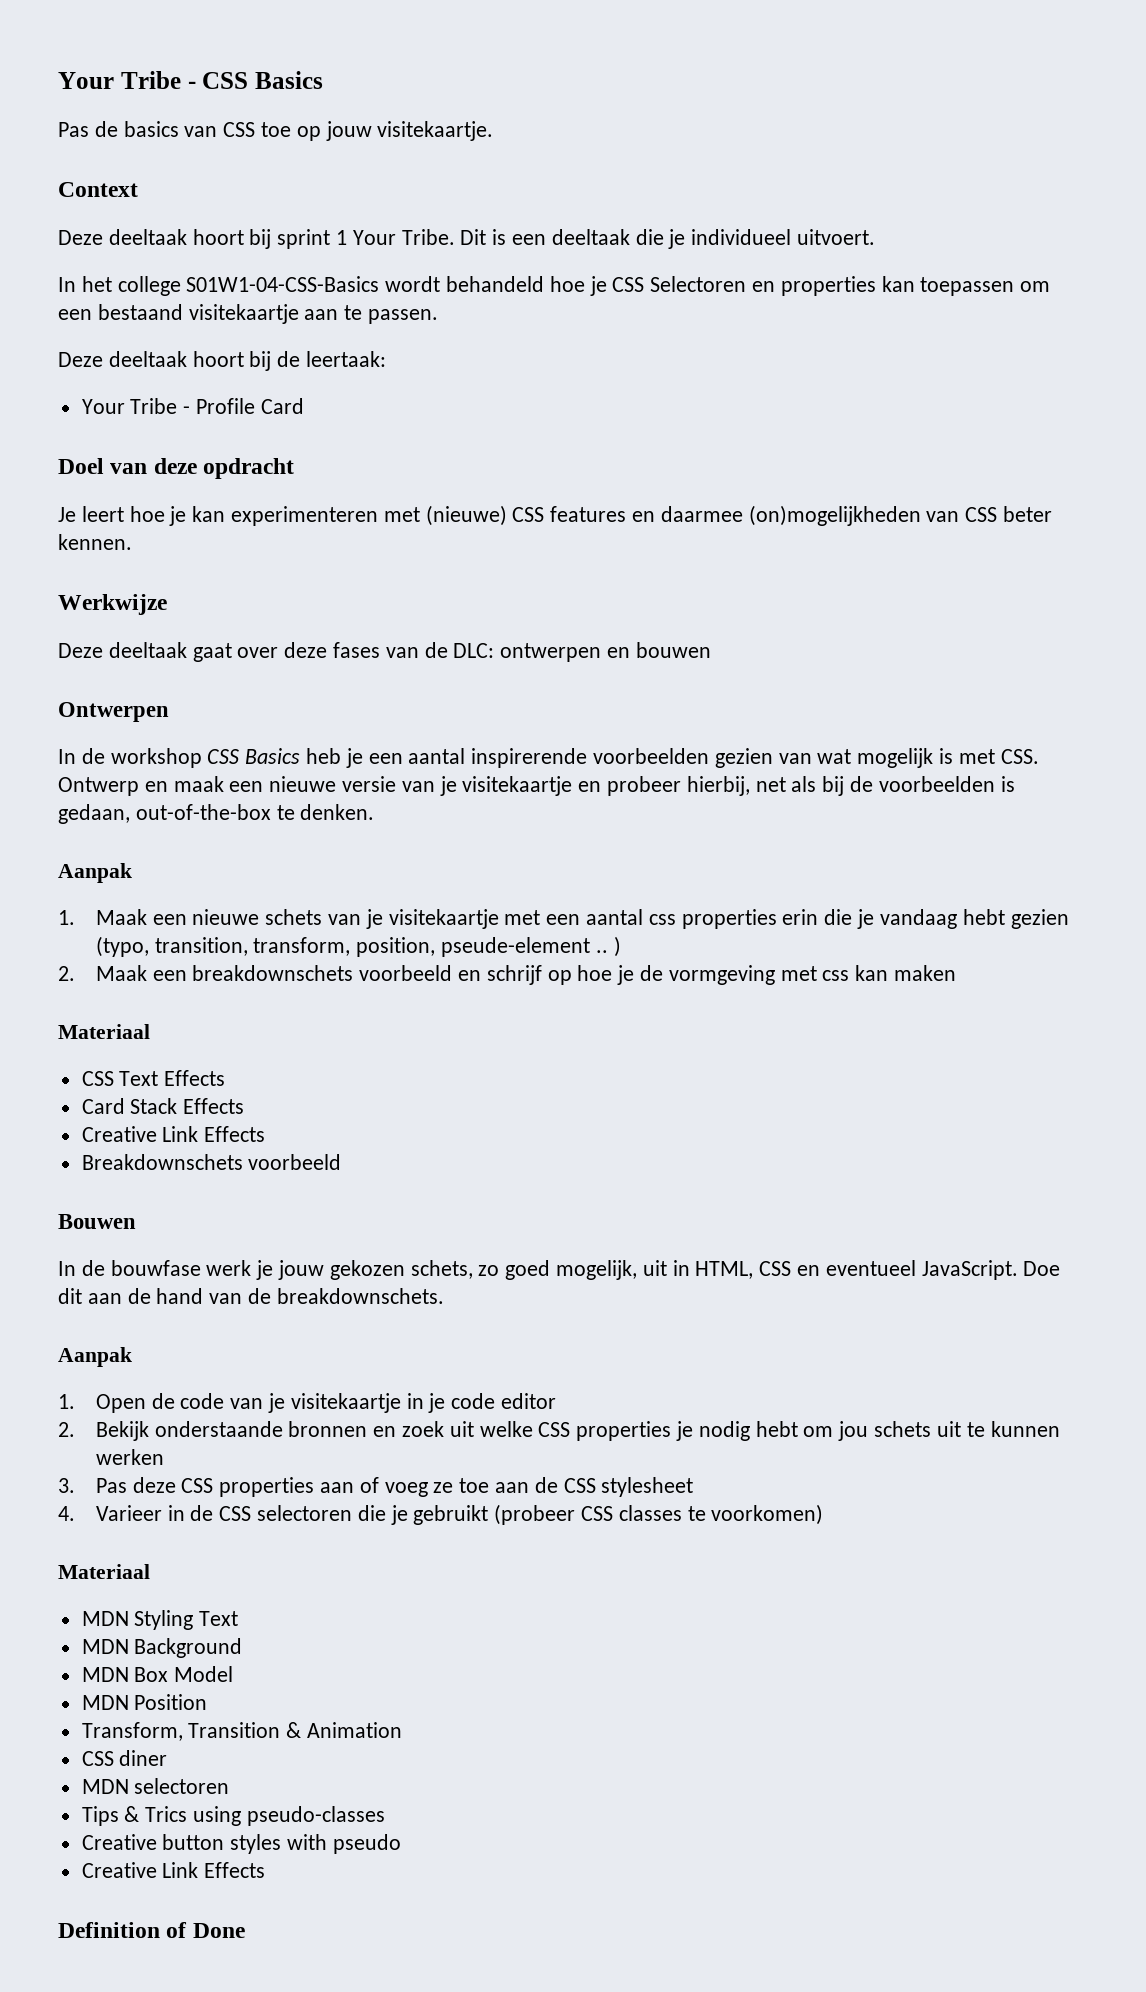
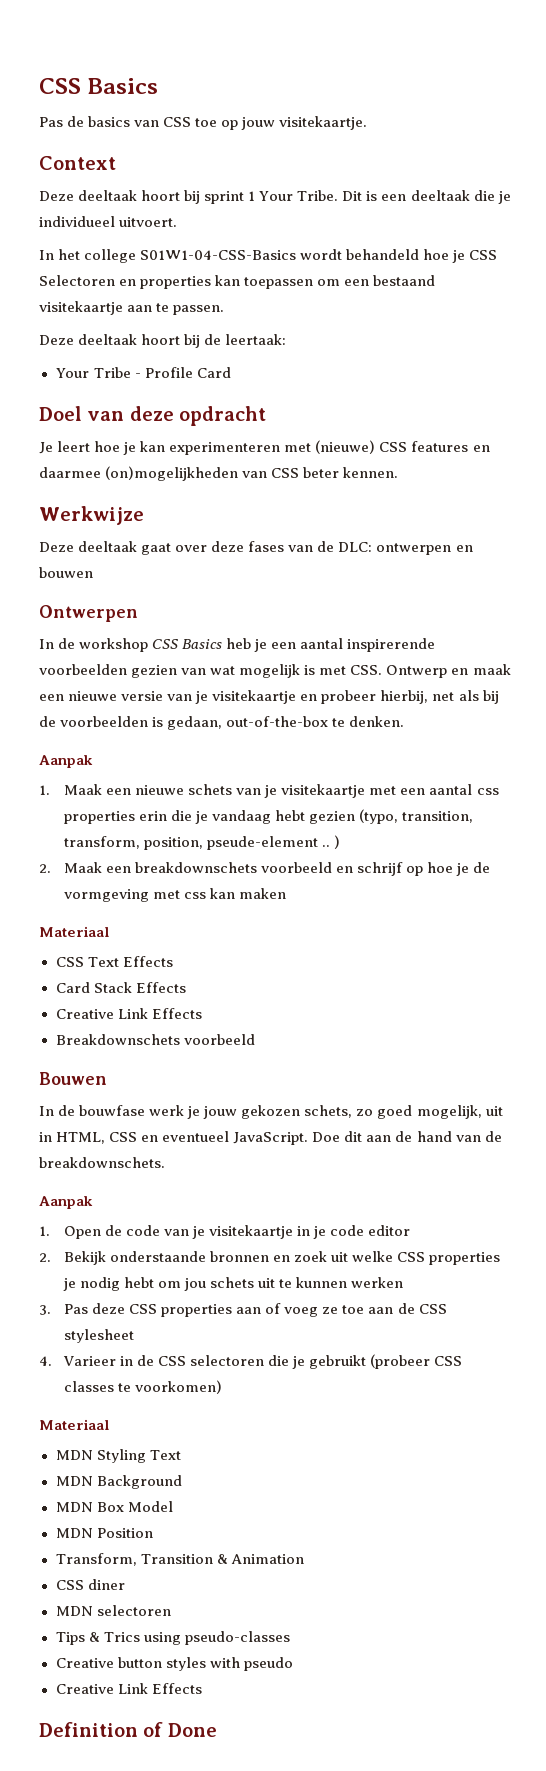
[58,71,196,89] Your Tribe - -> (39, 86) none

